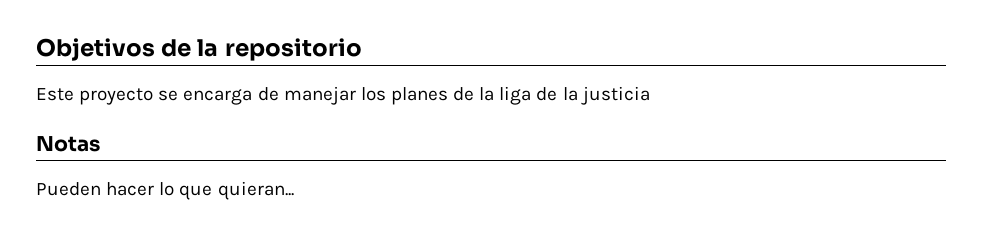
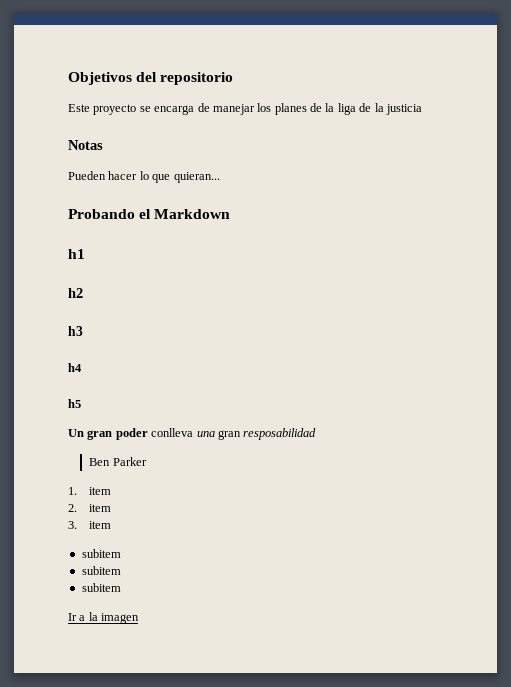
[161,39,219,57] de la -> [136,72,158,82] del
(294, 190) none -> [68,209,231,219] [68,249,85,259] [68,288,83,298] [68,326,83,336] [68,363,82,372] [68,399,81,408] [68,428,317,440] [89,457,147,466] [68,487,112,495] [68,504,112,512] [68,521,112,529] [81,549,121,558] [81,566,121,575] [81,583,121,592] [68,612,140,624] // Probando el Markdown // h1 // h2 // h3 // h4 // h5 // Un gran poder conlleva una gran resposabilidad // Ben Parker // 1. item // 2. item // 3. item // subitem // subitem // subitem // Ir a la imagen

